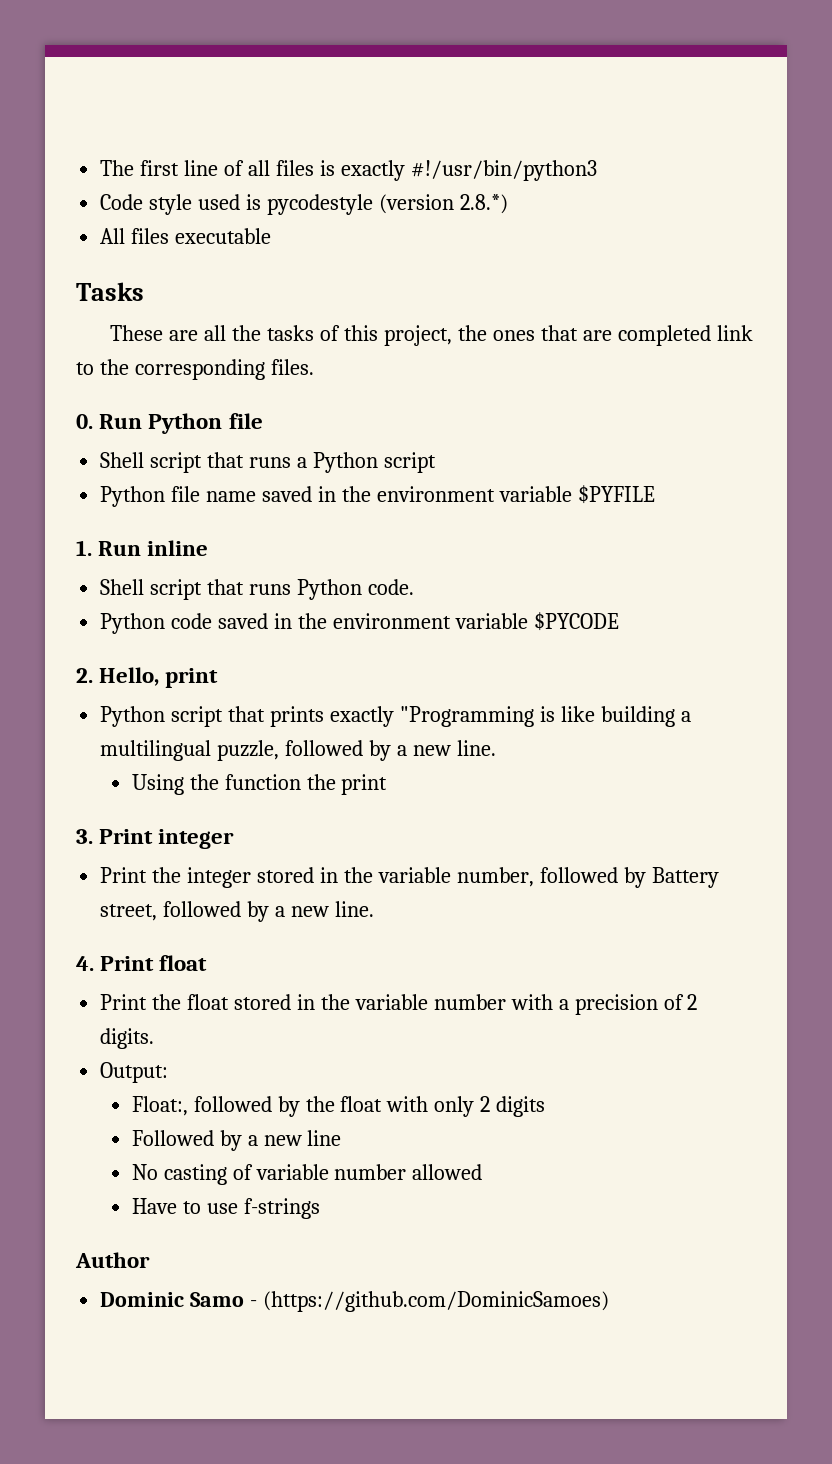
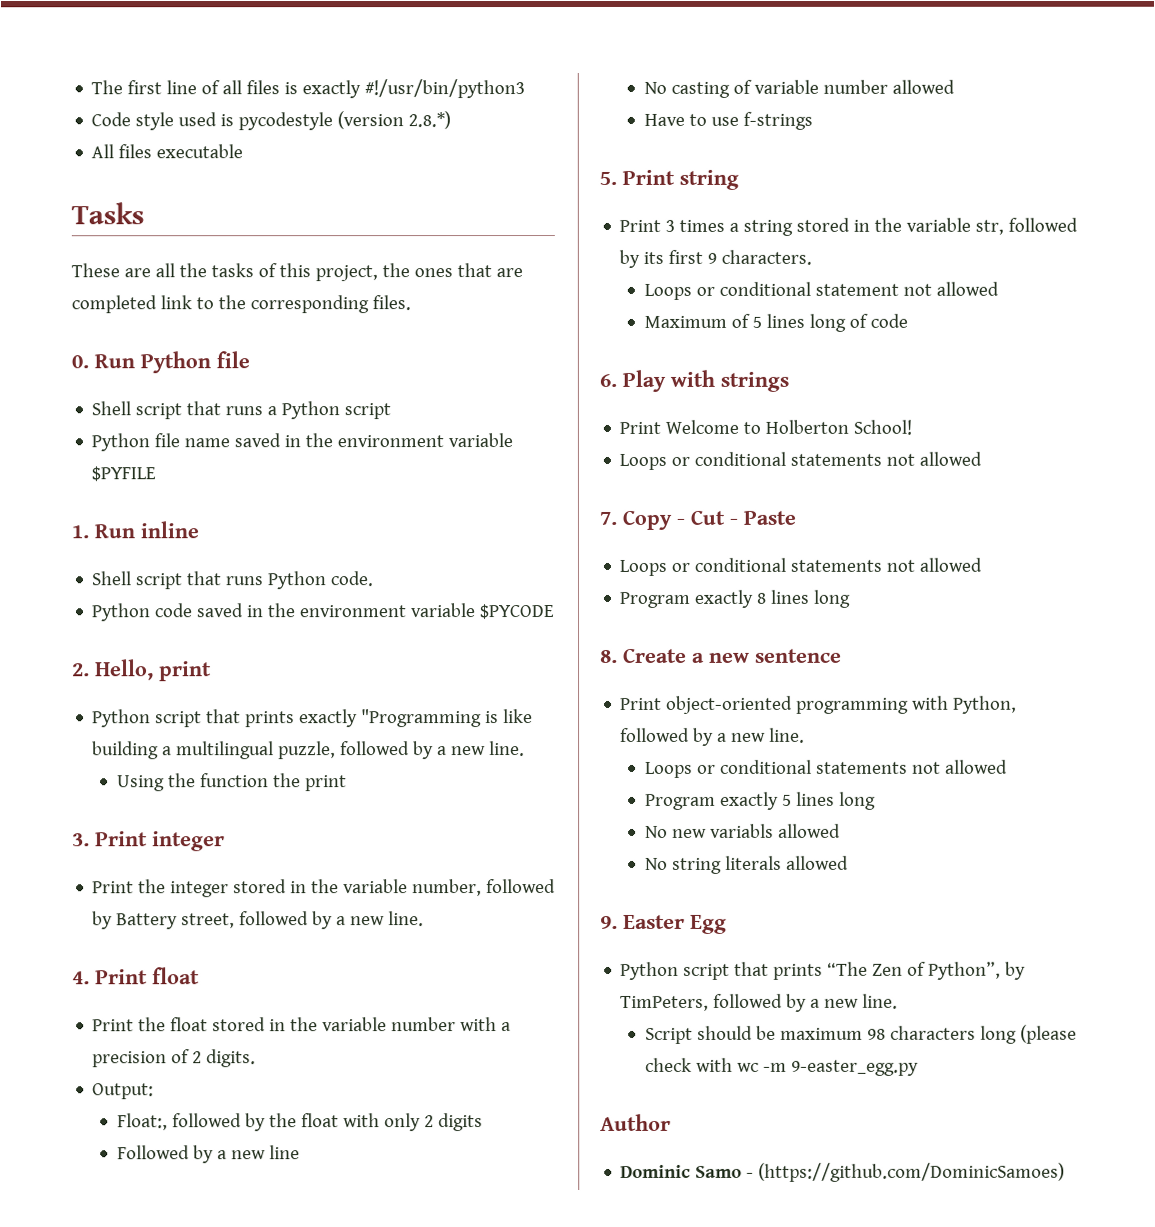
(320, 1208) none -> [599,169,739,190] [619,217,1079,236] [619,249,813,268] [643,281,999,300] [643,313,908,332] [599,369,789,392] [619,419,913,435] [619,451,983,470] [599,509,796,530] [619,557,983,576] [619,589,851,608] [600,647,842,663] [620,695,1018,714] [620,727,806,746] [644,759,1008,778] [644,791,876,810] [644,823,841,838] [644,855,849,874] [600,914,727,934] [620,961,1027,980] [620,993,899,1012] [644,1024,1077,1044] [644,1057,919,1076] // 5. Print string // Print 3 times a string stored in the variable str, followed by its first 9 characters. // Loops or conditional statement not allowed // Maximum of 5 lines long of code // 6. Play with strings // Print Welcome to Holberton School! // Loops or conditional statements not allowed // 7. Copy - Cut - Paste // Loops or conditional statements not allowed // Program exactly 8 lines long // 8. Create a new sentence // Print object-oriented programming with Python, followed by a new line. // Loops or conditional statements not allowed // Program exactly 5 lines long // No new variabls allowed // No string literals allowed // 9. Easter Egg // Python script that prints “The Zen of Python”, by TimPeters, followed by a new line. // Script should be maximum 98 characters long (please check with wc -m 9-easter_egg.py

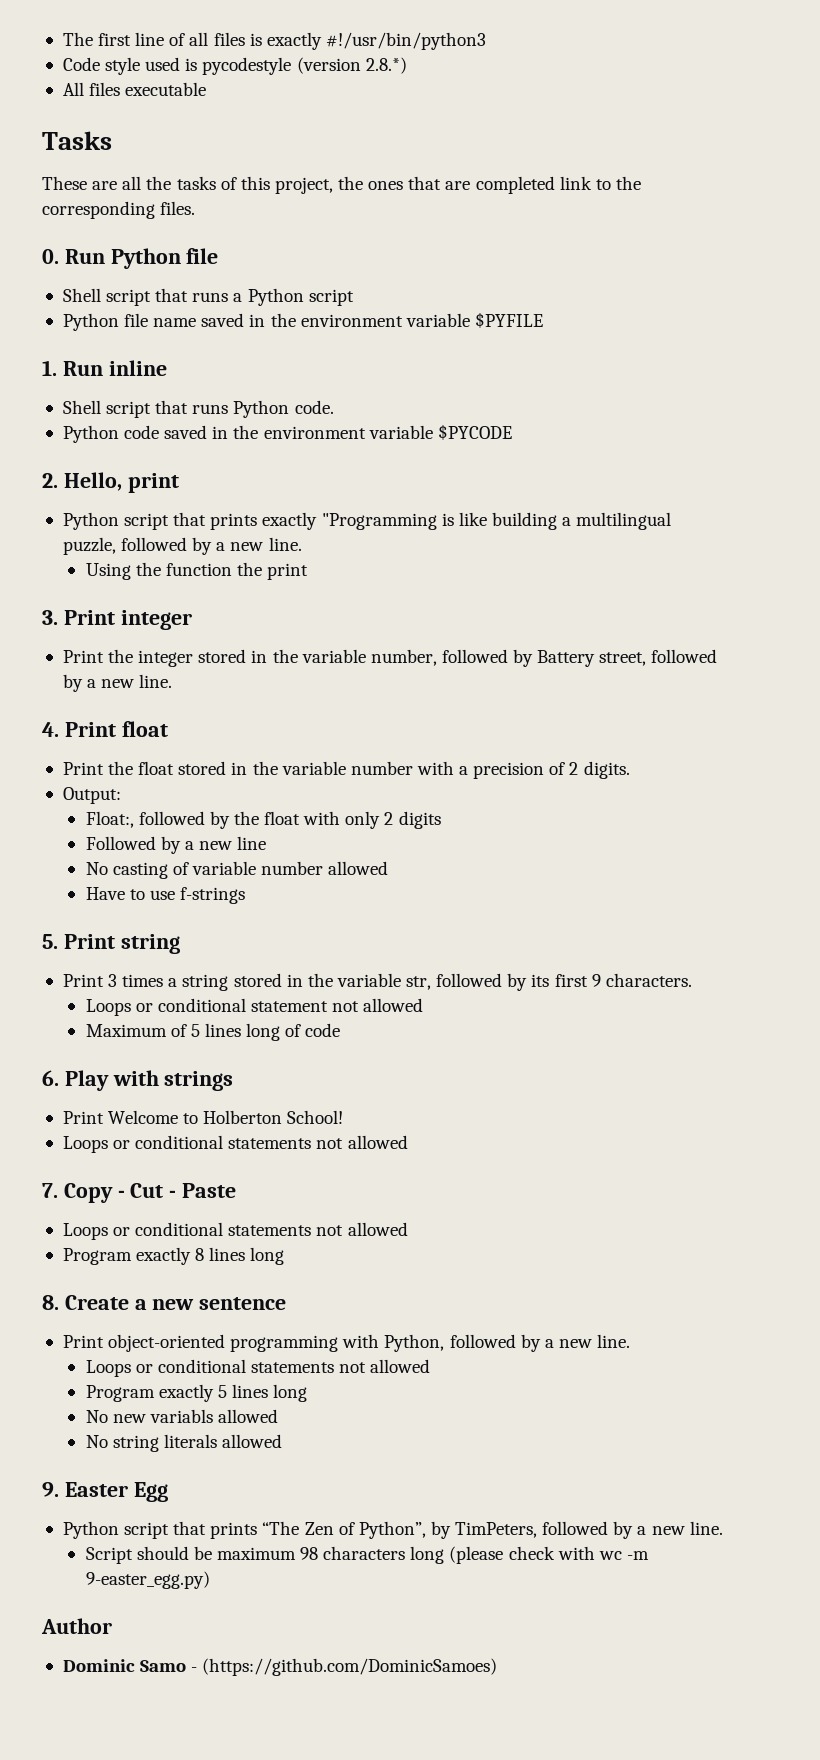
[790,1059,919,1076] 9-easter_egg.py -> [85,1571,210,1589] 9-easter_egg.py)

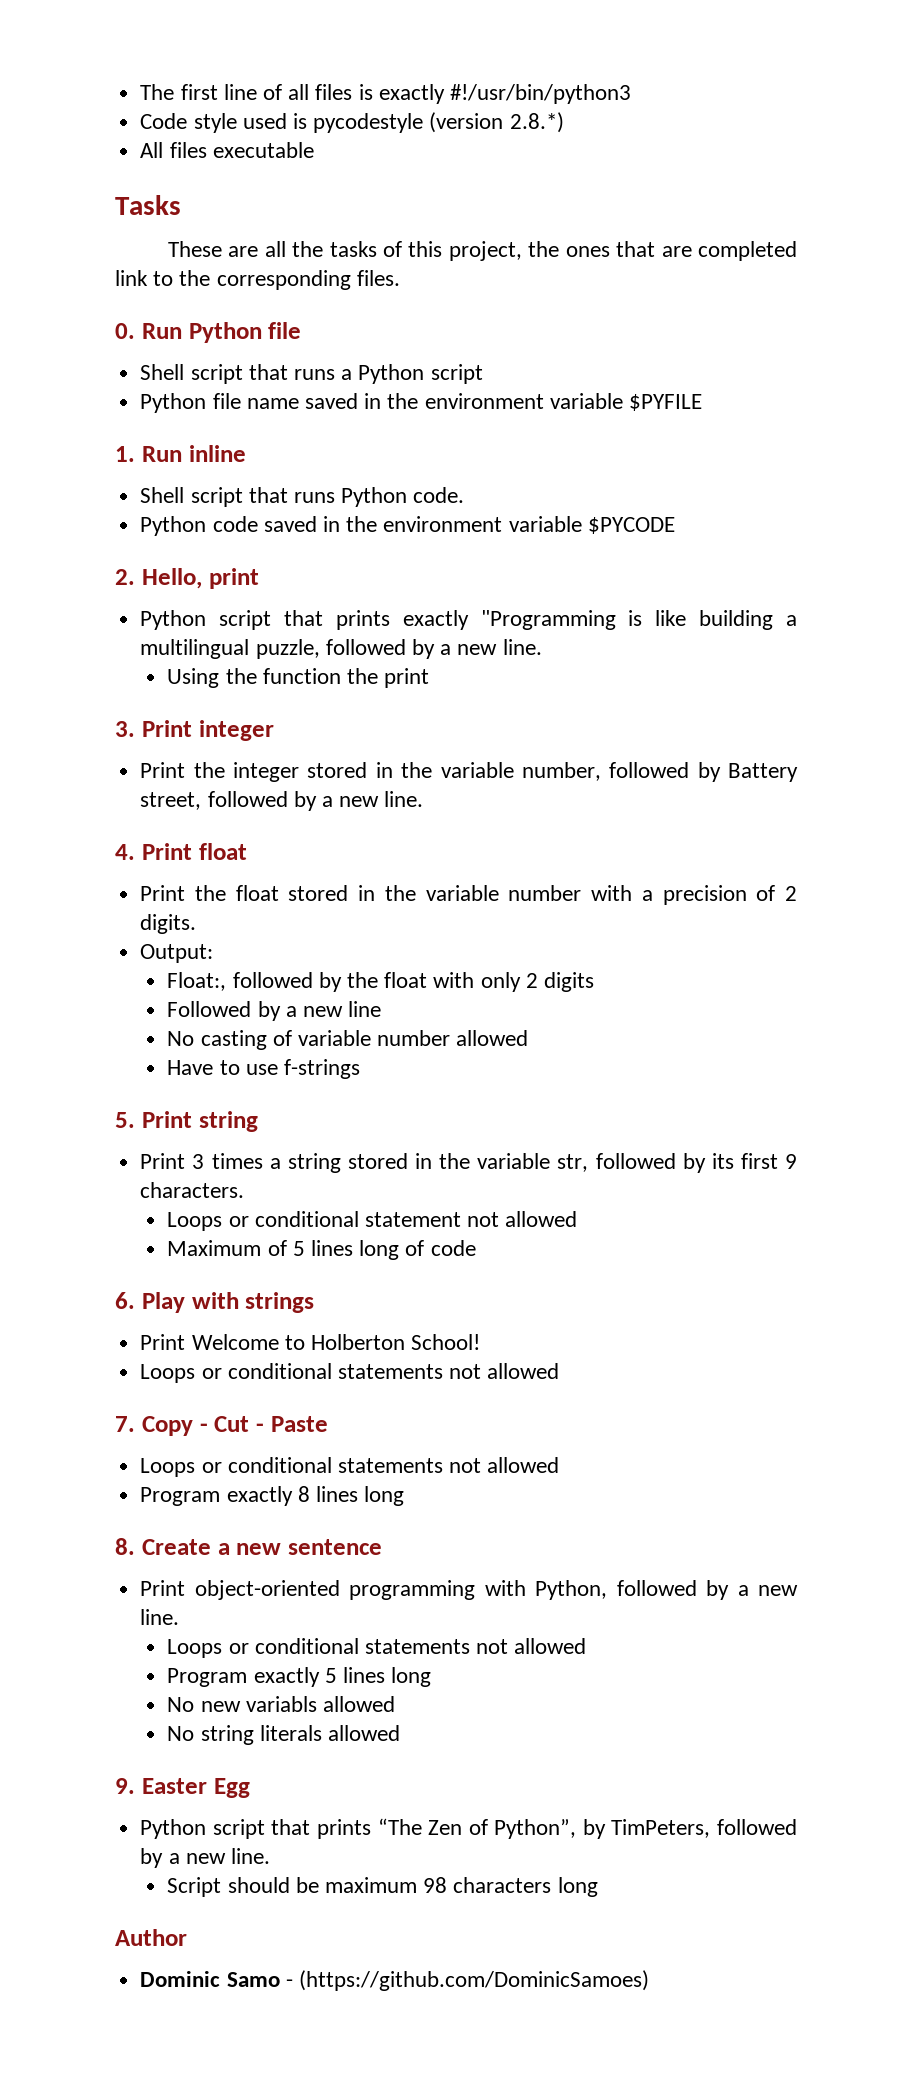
[449,1546,649,1564] [85,1571,210,1589] (please check with wc -m 9-easter_egg.py) -> (598, 1887) none

